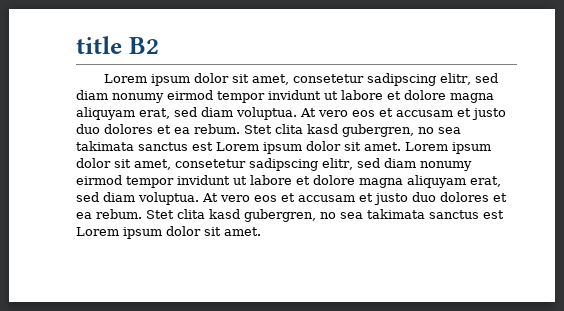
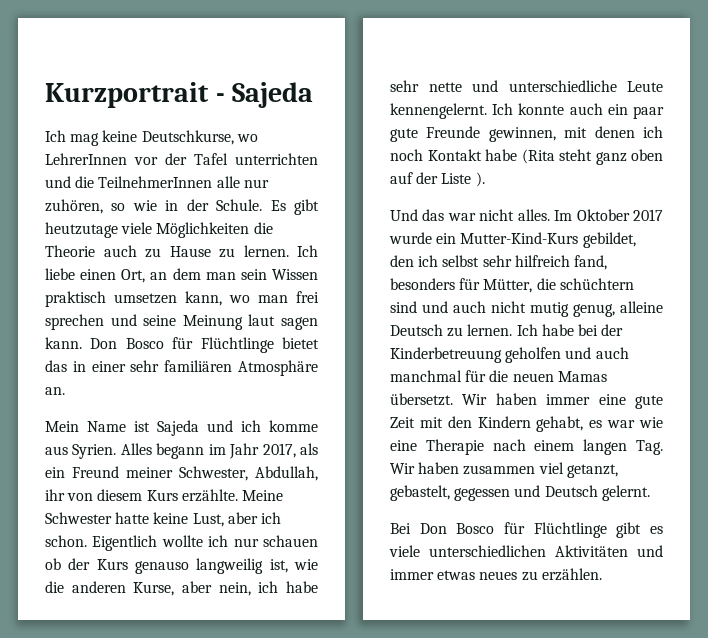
[76,36,159,54] [103,73,498,86] [76,90,494,103] [76,107,506,120] [76,124,461,137] [76,141,491,154] [76,158,472,171] [76,175,501,188] [76,192,507,205] [76,209,504,222] [76,226,261,239] title B2 // Lorem ipsum dolor sit amet, consetetur sadipscing elitr, sed diam nonumy eirmod tempor invidunt ut labore et dolore magna aliquyam erat, sed diam voluptua. At vero eos et accusam et justo duo dolores et ea rebum. Stet clita kasd gubergren, no sea takimata sanctus est Lorem ipsum dolor sit amet. Lorem ipsum dolor sit amet, consetetur sadipscing elitr, sed diam nonumy eirmod tempor invidunt ut labore et dolore magna aliquyam erat, sed diam voluptua. At vero eos et accusam et justo duo dolores et ea rebum. Stet clita kasd gubergren, no sea takimata sanctus est Lorem ipsum dolor sit amet. -> [45,82,314,108] [45,130,258,146] [45,153,318,165] [45,176,269,188] [45,199,319,215] [45,222,273,238] [45,245,318,258] [45,268,318,283] [45,291,319,307] [45,314,318,330] [45,337,319,353] [45,360,318,376] [45,387,65,395] [45,420,318,436] [45,443,318,459] [45,466,318,481] [45,489,283,502] [45,512,281,527] [45,535,318,551] [45,558,318,574] [45,581,318,596] [390,80,663,92] [390,103,664,119] [390,126,663,142] [390,149,663,165] [390,172,485,187] [390,209,663,221] [389,232,636,248] [390,255,607,270] [390,278,634,293] [390,301,663,317] [390,324,624,337] [390,347,629,363] [390,370,607,382] [390,393,663,409] [390,416,663,432] [390,439,663,455] [390,462,618,478] [390,485,650,501] [390,522,663,538] [389,545,663,557] [390,568,602,581] Kurzportrait - Sajeda // Ich mag keine Deutschkurse, wo LehrerInnen vor der Tafel unterrichten und die TeilnehmerInnen alle nur zuhören, so wie in der Schule. Es gibt heutzutage viele Möglichkeiten die Theorie auch zu Hause zu lernen. Ich liebe einen Ort, an dem man sein Wissen praktisch umsetzen kann, wo man frei sprechen und seine Meinung laut sagen kann. Don Bosco für Flüchtlinge bietet das in einer sehr familiären Atmosphäre an. // Mein Name ist Sajeda und ich komme aus Syrien. Alles begann im Jahr 2017, als ein Freund meiner Schwester, Abdullah, ihr von diesem Kurs erzählte. Meine Schwester hatte keine Lust, aber ich schon. Eigentlich wollte ich nur schauen ob der Kurs genauso langweilig ist, wie die anderen Kurse, aber nein, ich habe sehr nette und unterschiedliche Leute kennengelernt. Ich konnte auch ein paar gute Freunde gewinnen, mit denen ich noch Kontakt habe (Rita steht ganz oben auf der Liste ). // Und das war nicht alles. Im Oktober 2017 wurde ein Mutter-Kind-Kurs gebildet, den ich selbst sehr hilfreich fand, besonders für Mütter, die schüchtern sind und auch nicht mutig genug, alleine Deutsch zu lernen. Ich habe bei der Kinderbetreuung geholfen und auch manchmal für die neuen Mamas übersetzt. Wir haben immer eine gute Zeit mit den Kindern gehabt, es war wie eine Therapie nach einem langen Tag. Wir haben zusammen viel getanzt, gebastelt, gegessen und Deutsch gelernt. // Bei Don Bosco für Flüchtlinge gibt es viele unterschiedlichen Aktivitäten und immer etwas neues zu erzählen.

